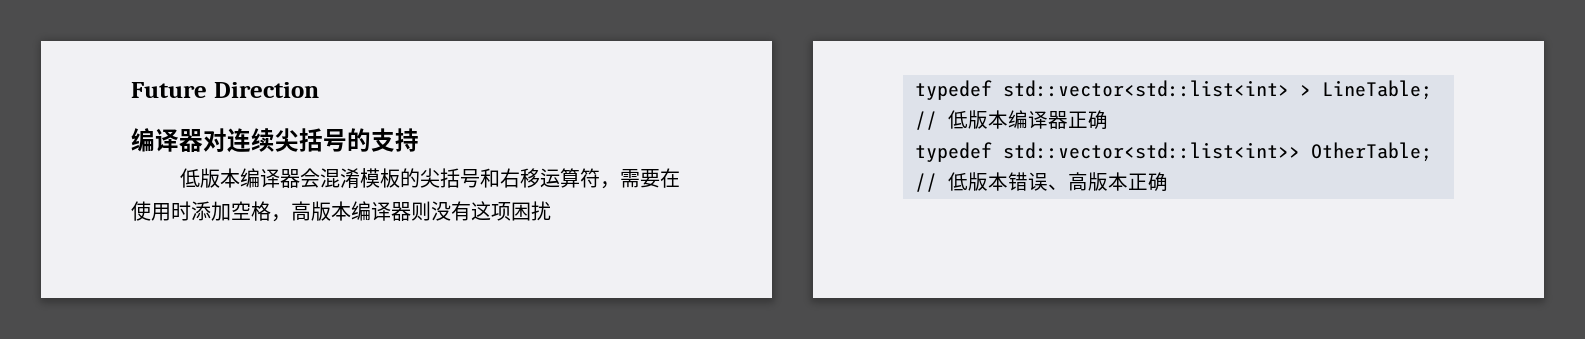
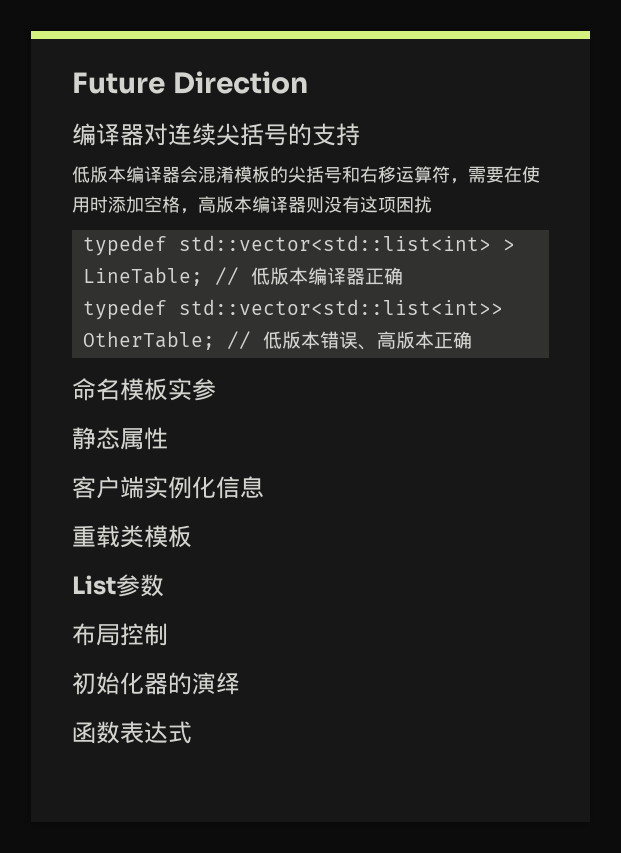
(1168, 182) none -> [72,378,216,401] [72,427,168,450] [72,476,264,499] [72,525,192,548] [72,574,164,597] [72,623,168,646] [72,672,240,695] [72,721,192,744] // 命名模板实参 // 静态属性 // 客户端实例化信息 // 重载类模板 // List参数 // 布局控制 // 初始化器的演绎 // 函数表达式

